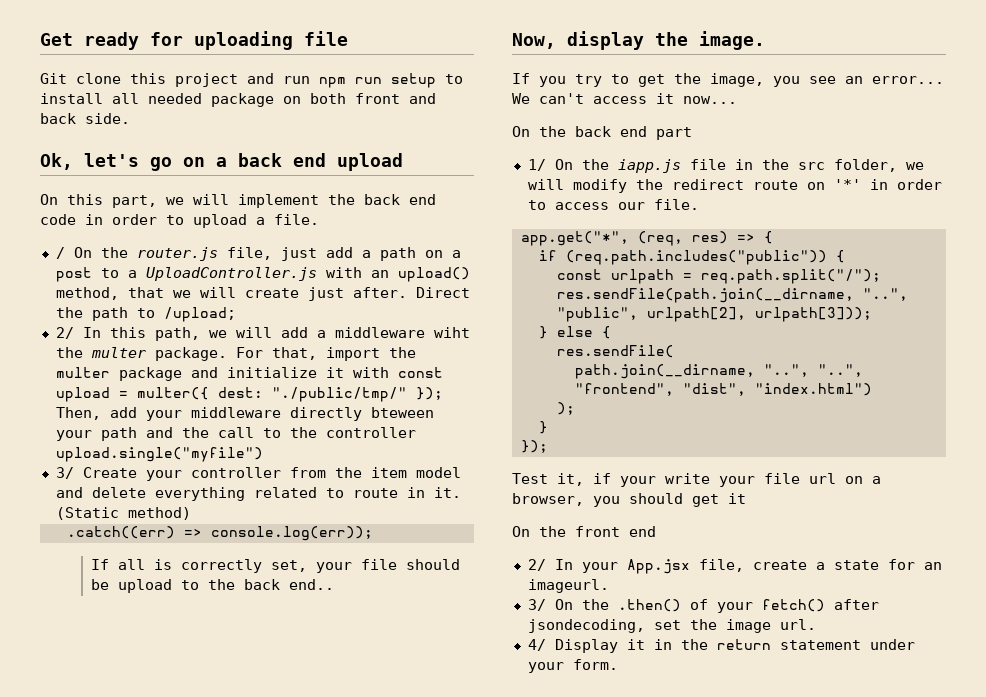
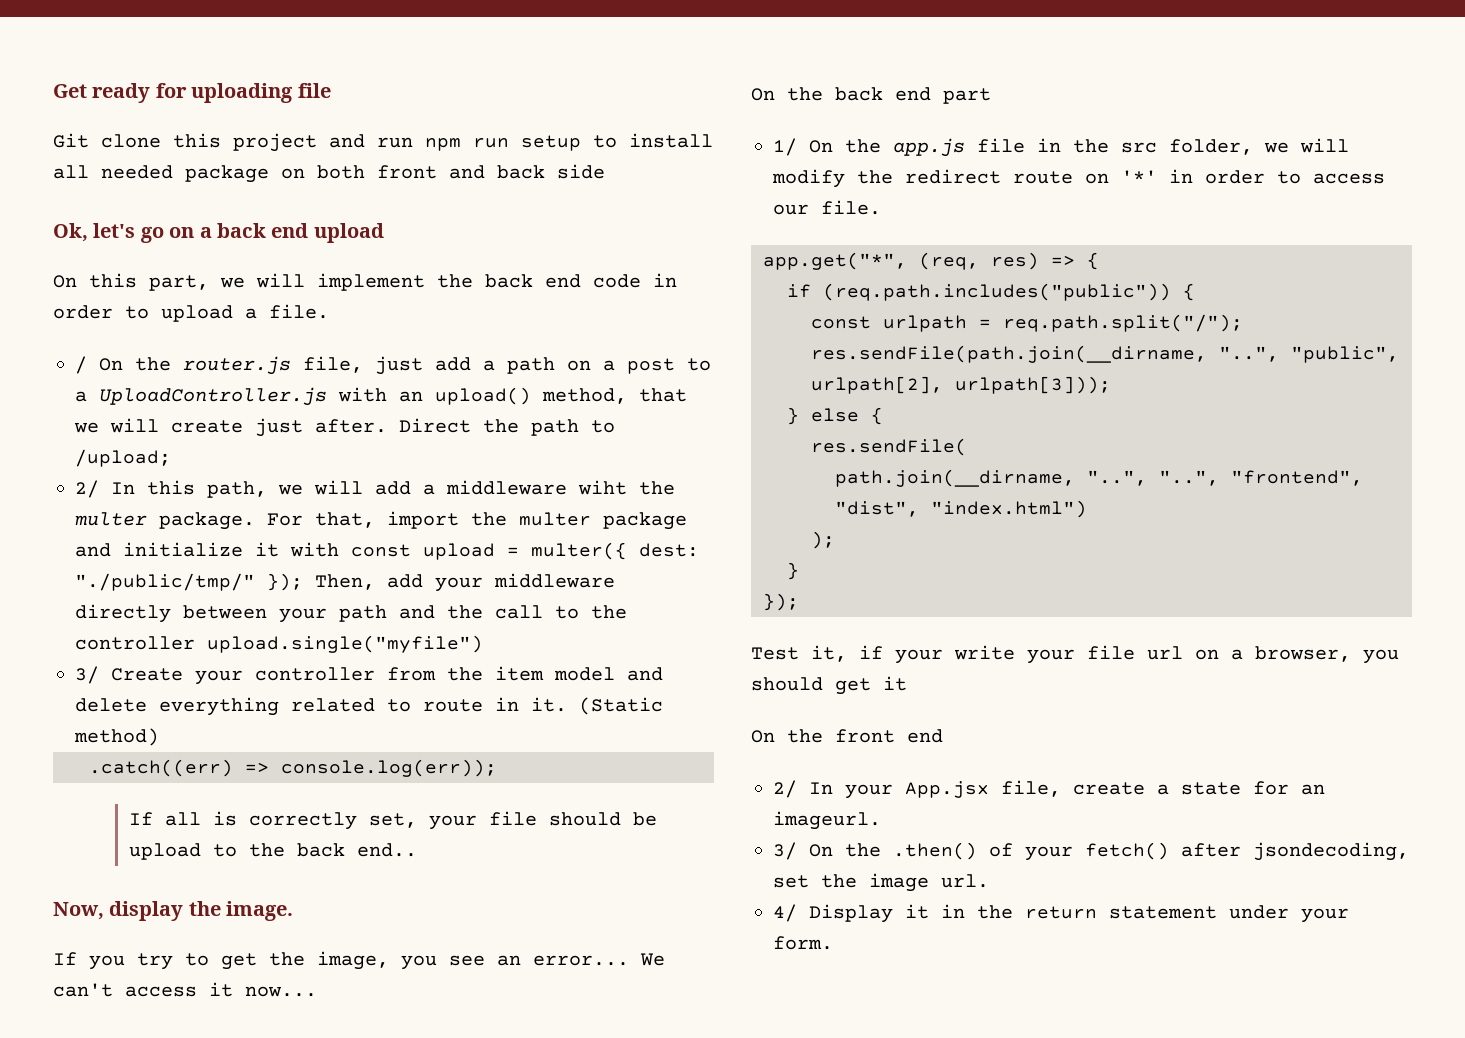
[85,113,130,124] side. -> [557,164,605,179] side
[370,407,434,418] bteween -> [183,605,267,619] between
[617,159,681,173] iapp.js -> [893,138,965,157] app.js

